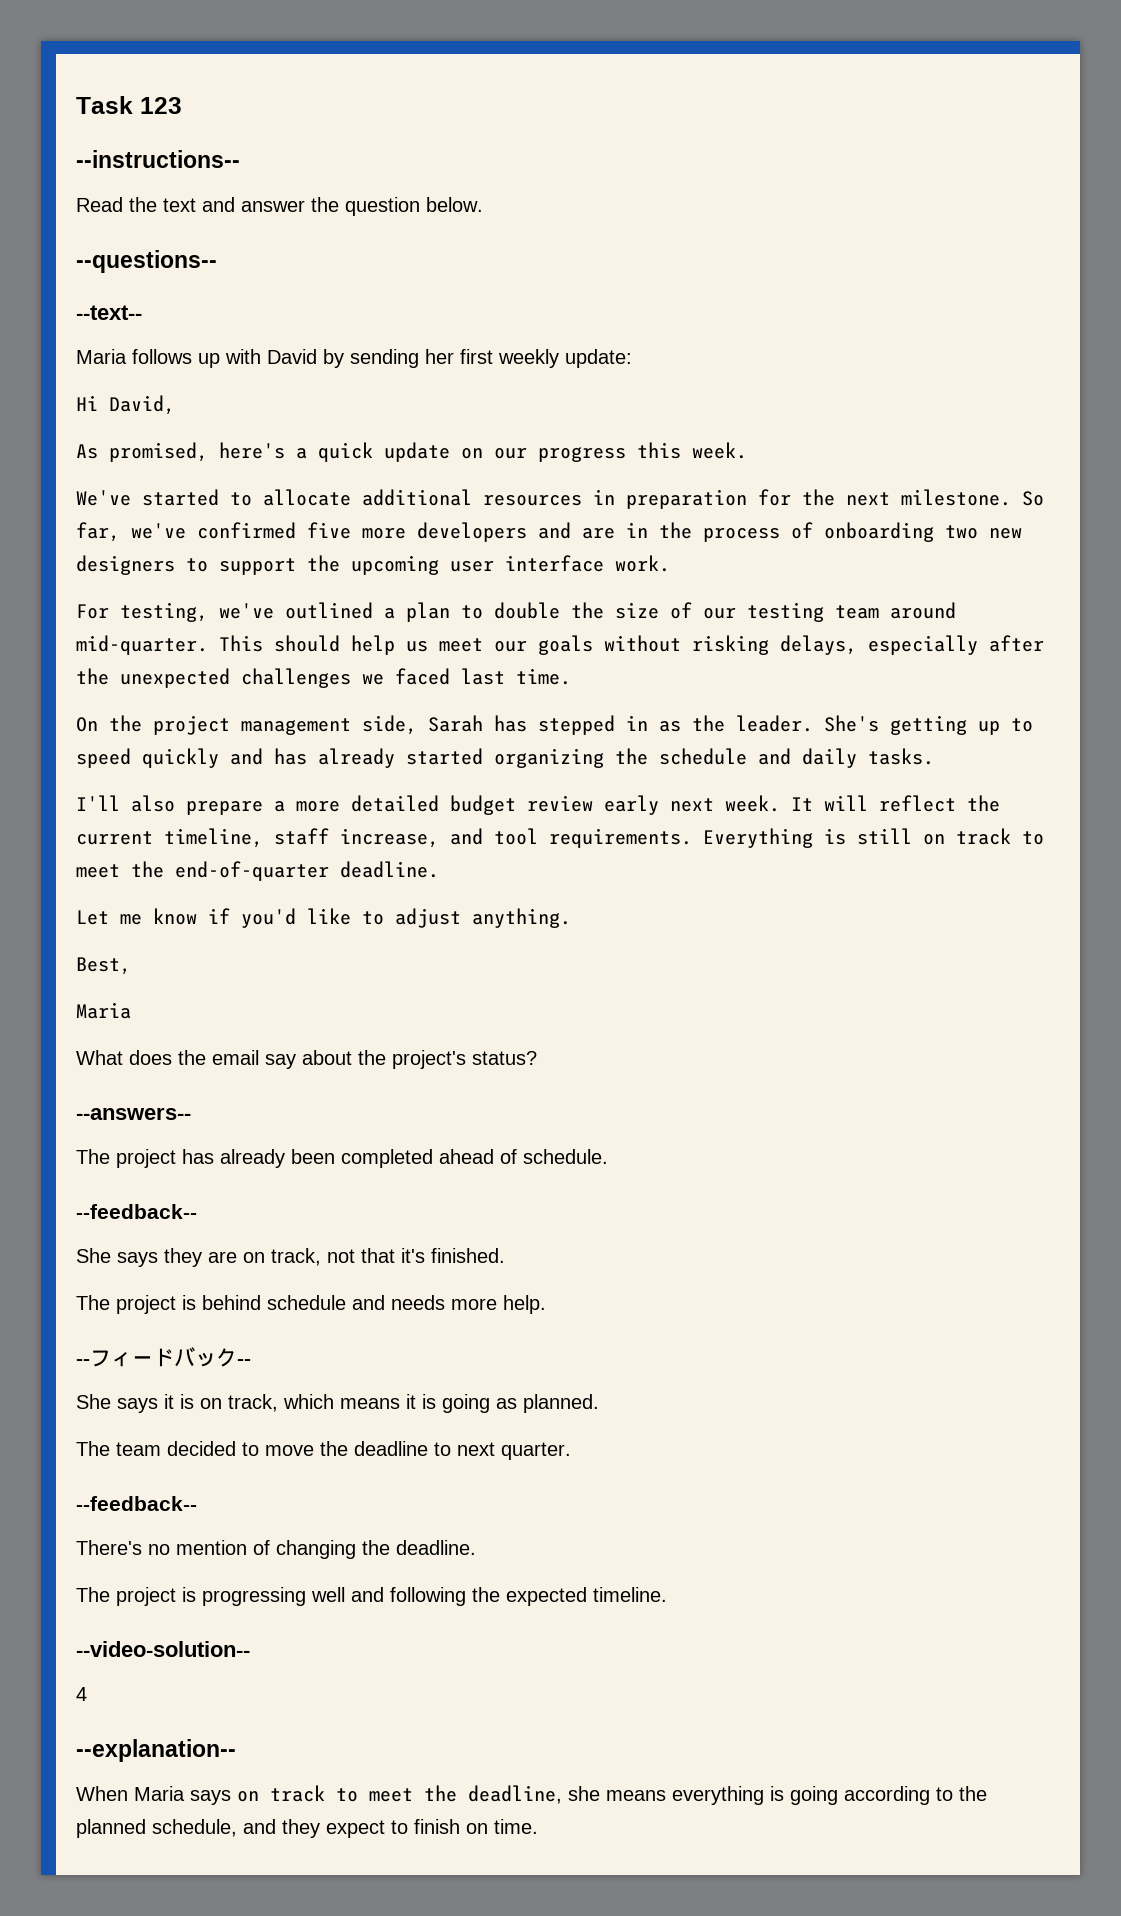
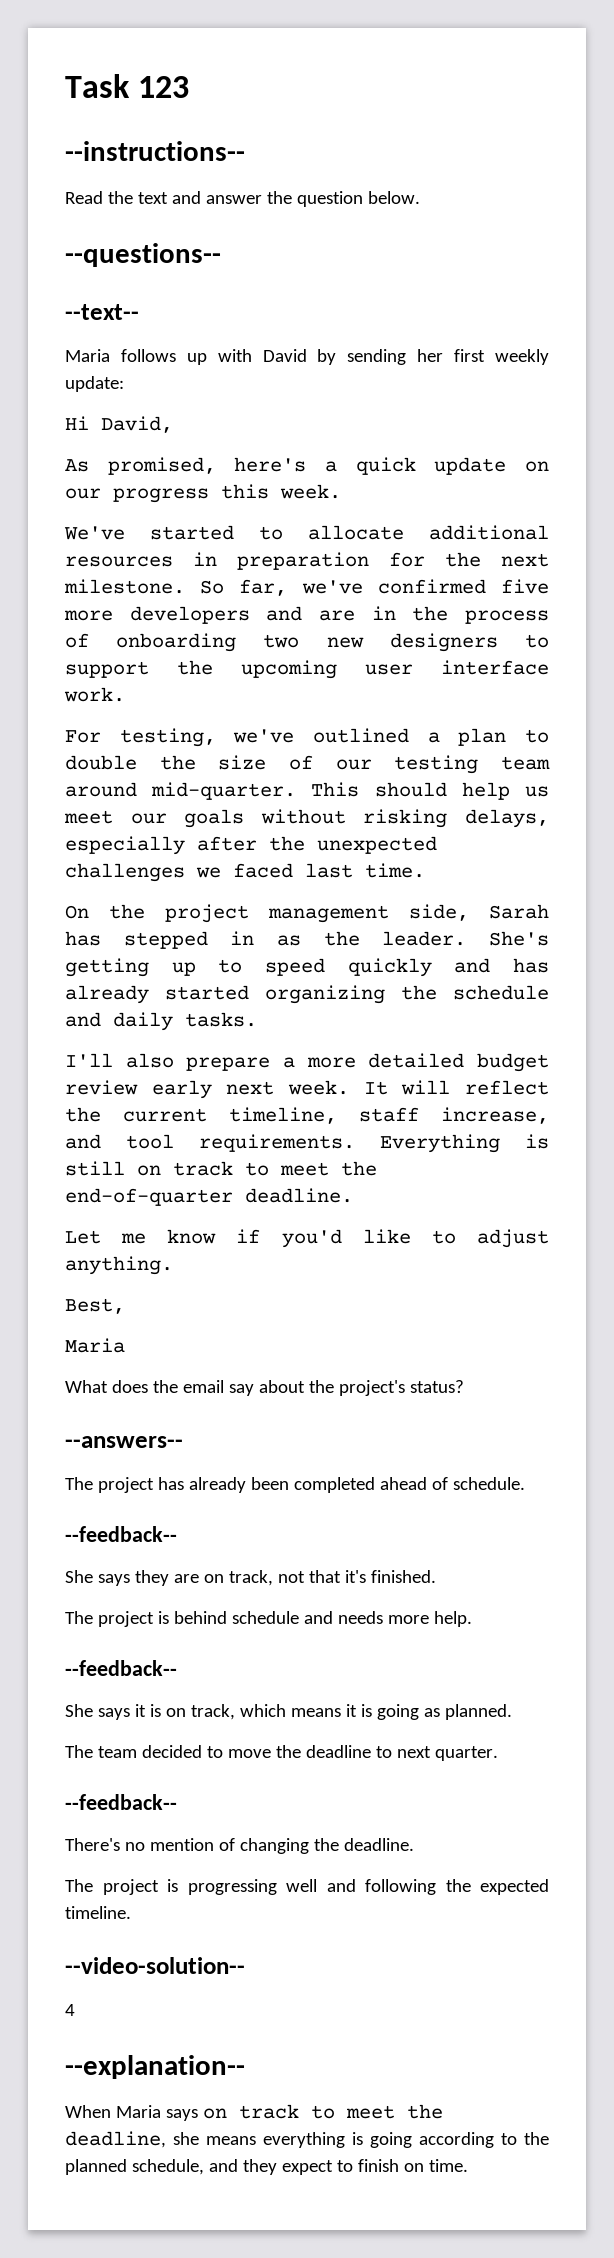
[76,1347,251,1367] --フィードバック-- -> [65,1660,177,1676] --feedback--

